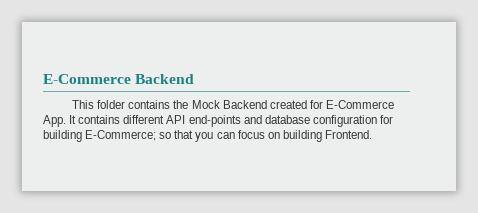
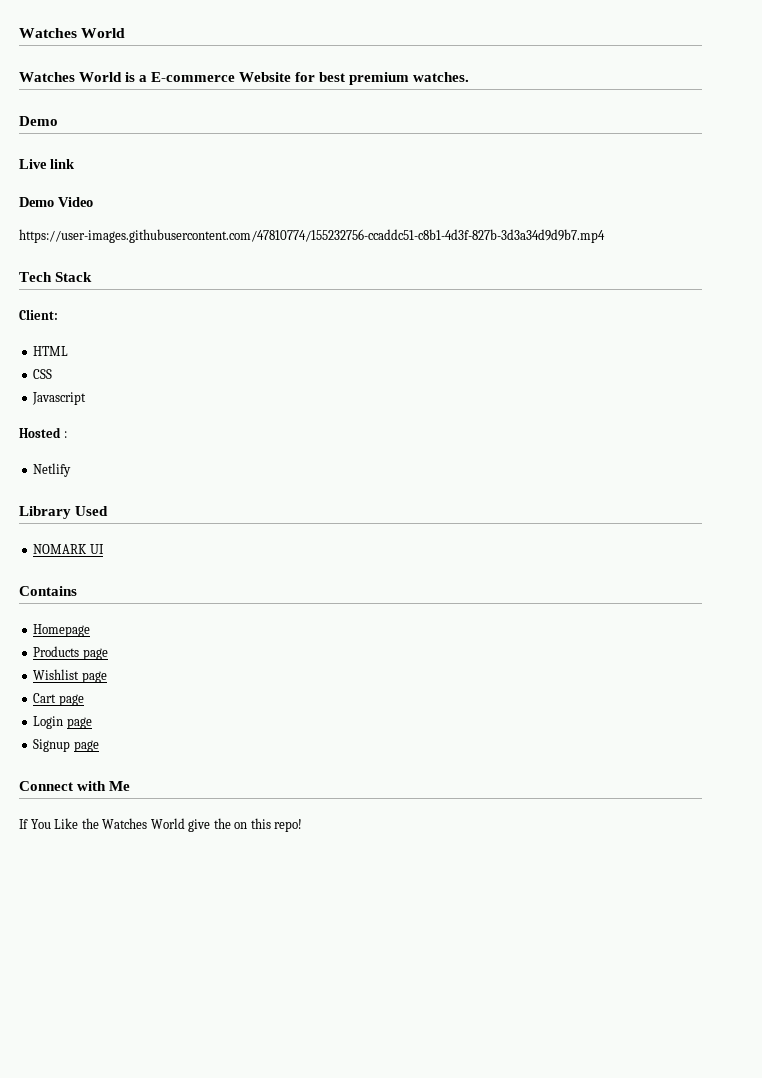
[43,74,195,84] [72,100,394,109] [43,115,393,127] [43,130,372,142] E-Commerce Backend // This folder contains the Mock Backend created for E-Commerce App. It contains different API end-points and database configuration for building E-Commerce; so that you can focus on building Frontend. -> [19,28,126,38] [19,72,470,85] [19,116,58,126] [19,159,75,169] [19,197,93,207] [19,229,605,243] [19,272,93,282] [19,309,58,320] [33,346,69,356] [33,369,53,379] [32,392,87,405] [19,427,67,438] [33,463,72,477] [19,506,109,519] [33,544,104,554] [19,586,77,596] [33,624,91,637] [33,646,108,660] [33,669,107,683] [33,693,84,706] [33,716,92,729] [33,739,99,752] [19,781,131,791] [19,818,303,832] Watches World // Watches World is a E-commerce Website for best premium watches. // Demo // Live link // Demo Video // https://user-images.githubusercontent.com/47810774/155232756-ccaddc51-c8b1-4d3f-827b-3d3a34d9d9b7.mp4 // Tech Stack // Client: // HTML // CSS // Javascript // Hosted : // Netlify // Library Used // NOMARK UI // Contains // Homepage // Products page // Wishlist page // Cart page // Login page // Signup page // Connect with Me // If You Like the Watches World give the on this repo!

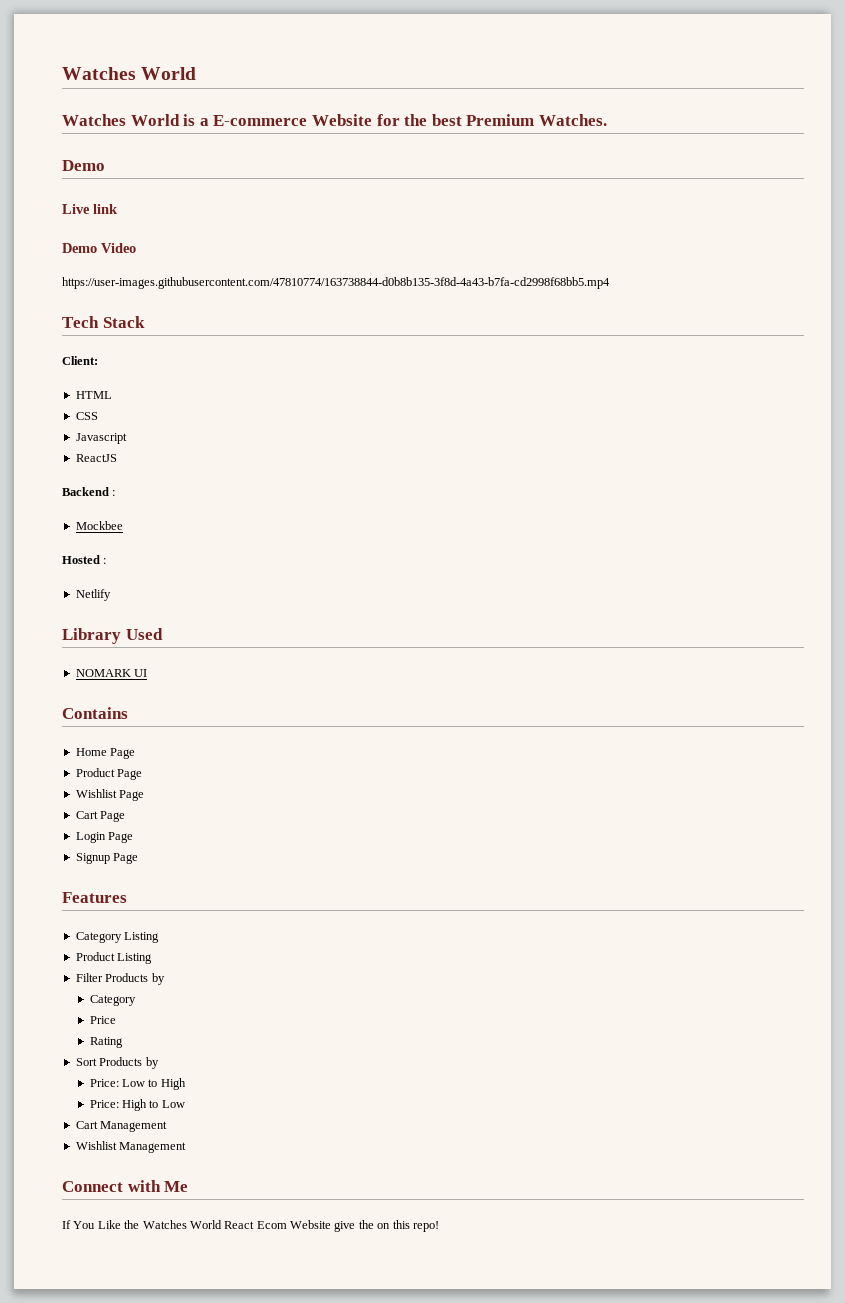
[319,72,470,85] best premium watches. -> [404,114,607,126] the best Premium Watches.
[19,229,605,243] https://user-images.githubusercontent.com/47810774/155232756-ccaddc51-c8b1-4d3f-827b-3d3a34d9d9b7.mp4 -> [62,277,610,289] https://user-images.githubusercontent.com/47810774/163738844-d0b8b135-3f8d-4a43-b7fa-cd2998f68bb5.mp4
(87, 398) none -> [75,454,117,462] [62,487,116,496] [75,521,123,530] // ReactJS // Backend : // Mockbee
[33,624,91,637] [33,646,108,660] [33,669,107,683] [33,693,84,706] Homepage // Products page // Wishlist page // Cart page -> [75,748,136,759] [75,768,143,780] [75,789,145,801] [75,811,126,822] Home Page // Product Page // Wishlist Page // Cart Page
[66,717,92,729] page -> [108,832,134,843] Page
[73,740,99,752] page -> [113,853,139,864] [62,892,127,903] [75,932,160,943] [75,952,153,964] [75,973,165,985] [89,995,136,1006] [89,1016,116,1024] [89,1037,123,1048] [75,1057,159,1069] [89,1078,186,1090] [89,1099,185,1111] [75,1121,168,1132] [75,1141,187,1153] Page // Features // Category Listing // Product Listing // Filter Products by // Category // Price // Rating // Sort Products by // Price: Low to High // Price: High to Low // Cart Management // Wishlist Management
(185, 823) none -> [224,1220,331,1229] React Ecom Website

